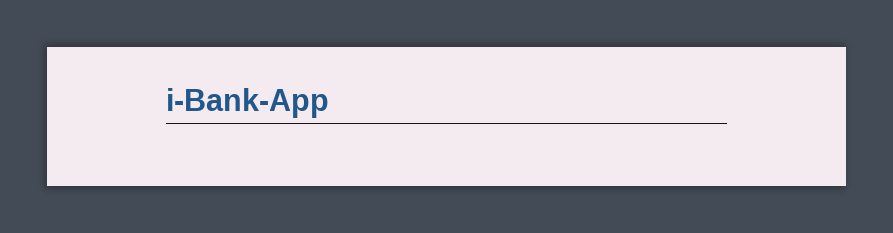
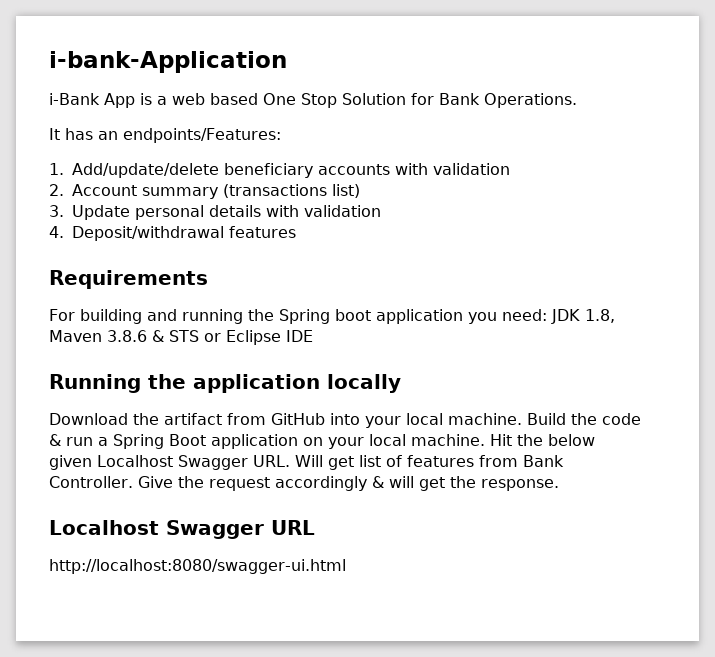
[166,88,329,118] i-Bank-App -> [49,51,287,73] [49,93,577,108] [49,128,281,143] [49,163,511,178] [49,184,361,199] [49,205,382,220] [49,226,297,241] [49,270,208,289] [49,309,615,324] [49,330,313,345] [49,374,401,393] [49,413,641,428] [49,434,595,449] [49,455,564,470] [49,476,559,491] [49,520,315,539] [49,559,346,574] i-bank-Application // i-Bank App is a web based One Stop Solution for Bank Operations. // It has an endpoints/Features: // 1. Add/update/delete beneficiary accounts with validation // 2. Account summary (transactions list) // 3. Update personal details with validation // 4. Deposit/withdrawal features // Requirements // For building and running the Spring boot application you need: JDK 1.8, Maven 3.8.6 & STS or Eclipse IDE // Running the application locally // Download the artifact from GitHub into your local machine. Build the code & run a Spring Boot application on your local machine. Hit the below given Localhost Swagger URL. Will get list of features from Bank Controller. Give the request accordingly & will get the response. // Localhost Swagger URL // http://localhost:8080/swagger-ui.html

